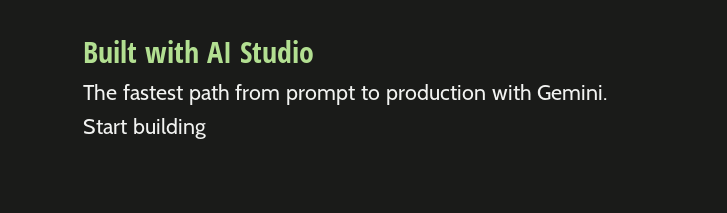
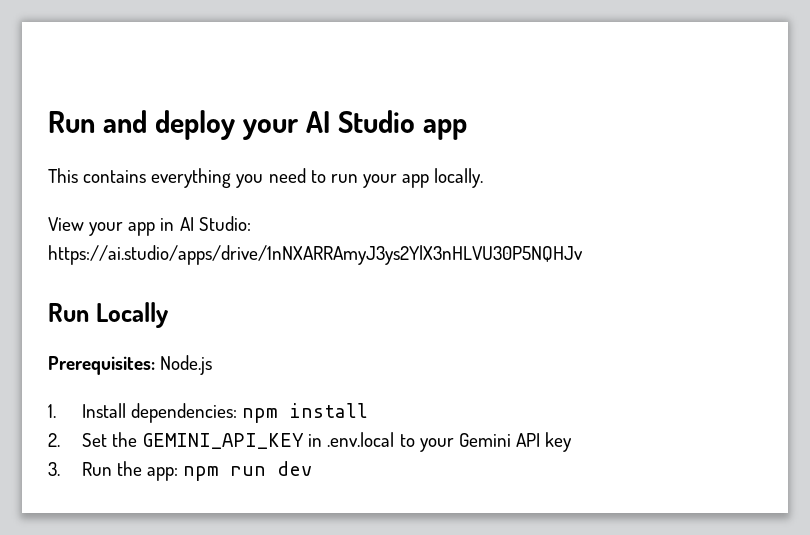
[83,40,315,63] [83,84,608,105] [83,118,206,139] Built with AI Studio // The fastest path from prompt to production with Gemini. // Start building -> [48,110,467,140] [48,168,484,188] [48,216,251,236] [48,245,583,265] [48,302,168,328] [48,355,213,375] [48,403,369,423] [48,432,573,452] [48,461,313,481] Run and deploy your AI Studio app // This contains everything you need to run your app locally. // View your app in AI Studio: https://ai.studio/apps/drive/1nNXARRAmyJ3ys2YlX3nHLVU30P5NQHJv // Run Locally // Prerequisites: Node.js // 1. Install dependencies: npm install // 2. Set the GEMINI_API_KEY in .env.local to your Gemini API key // 3. Run the app: npm run dev

